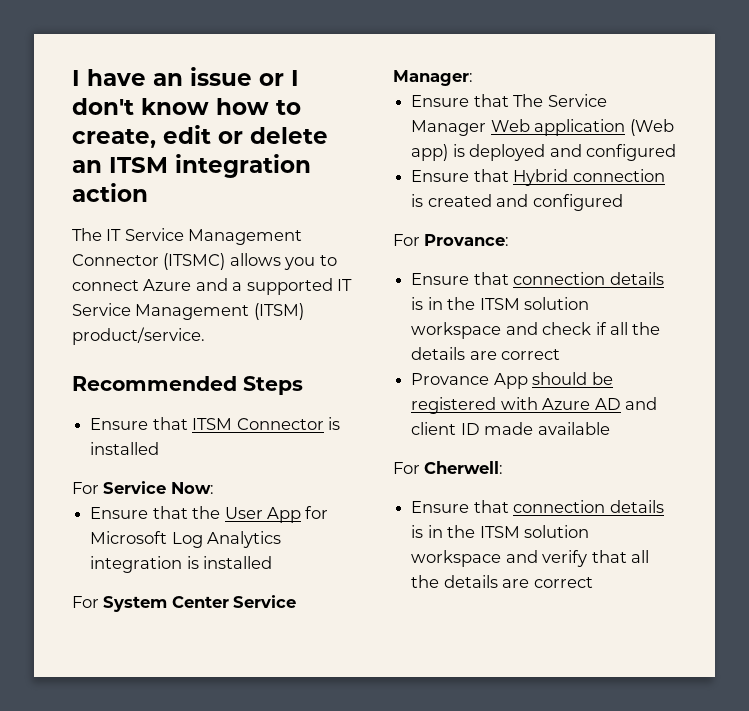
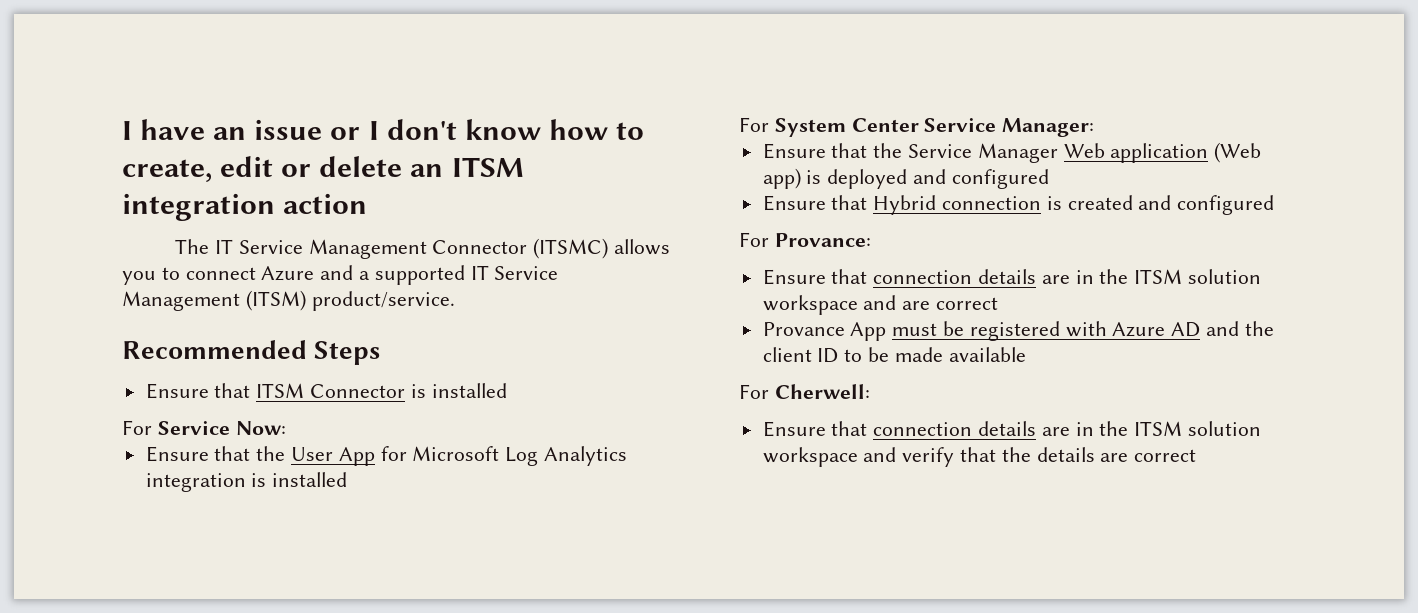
[513,94,544,107] The -> [873,143,903,158] the
[411,297,589,310] [411,322,661,339] [411,347,466,360] is in the ITSM solution workspace and check if all the details -> [1041,269,1262,284] [762,295,897,315] are in the ITSM solution workspace and
[532,372,588,385] should -> [892,323,938,336] must
(657, 403) none -> [1244,321,1274,336] the
(480, 429) none -> [844,347,890,362] to be
[411,525,424,538] is -> [1041,427,1070,436] are
[630,550,649,563] all -> (997, 454) none

